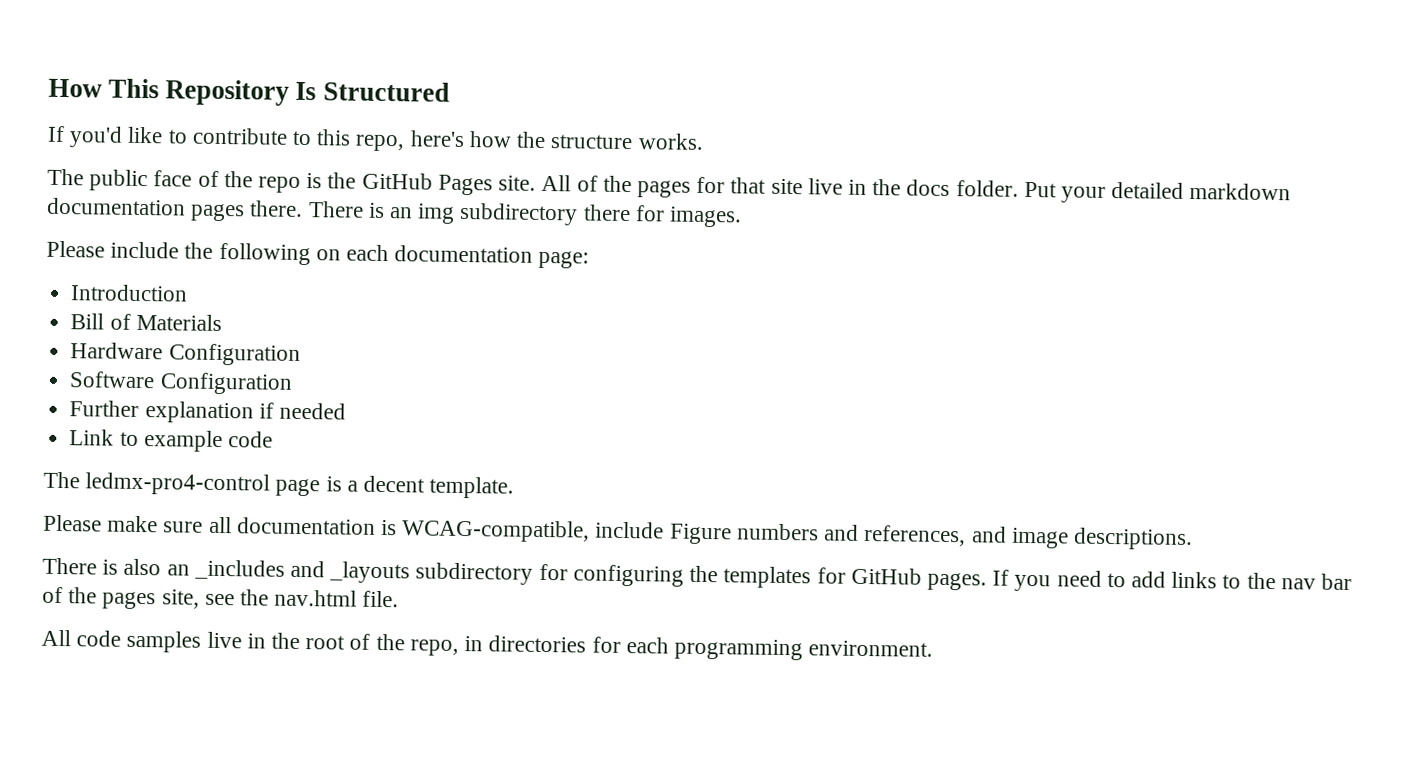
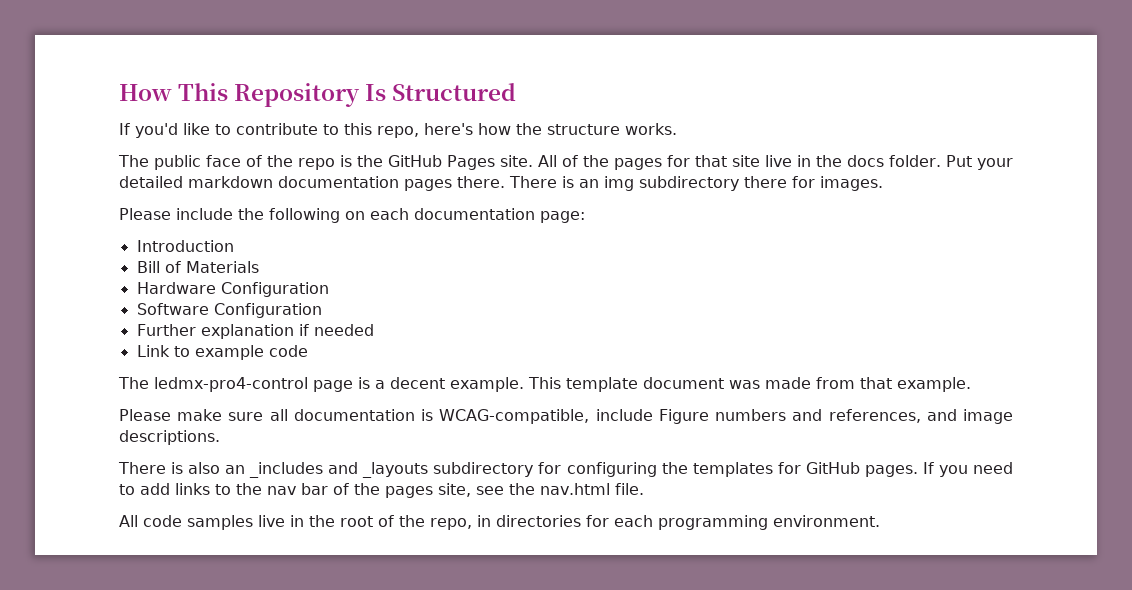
[429,476,515,499] template. -> [450,377,971,392] example. This template document was made from that example.

